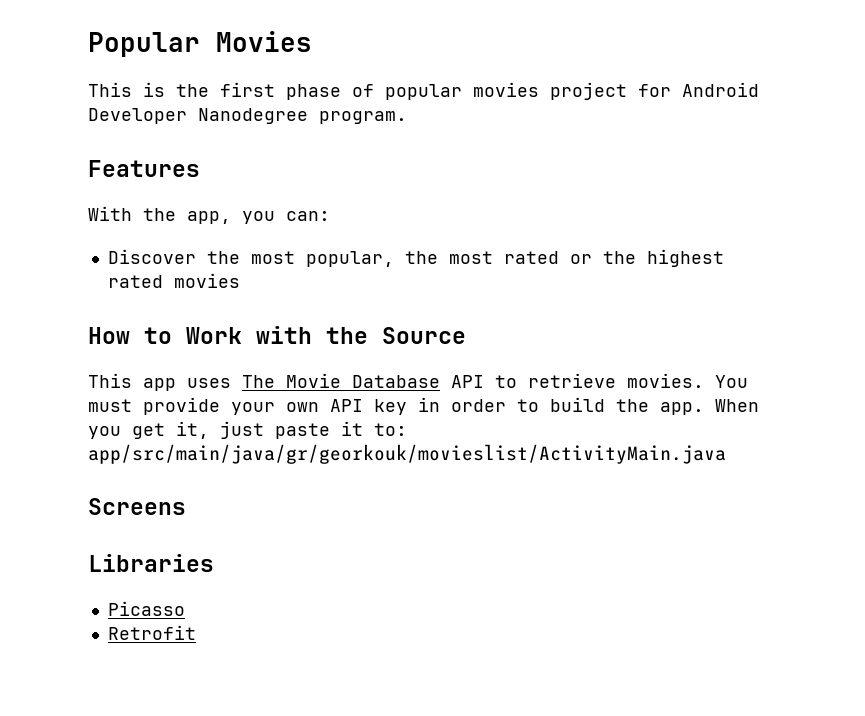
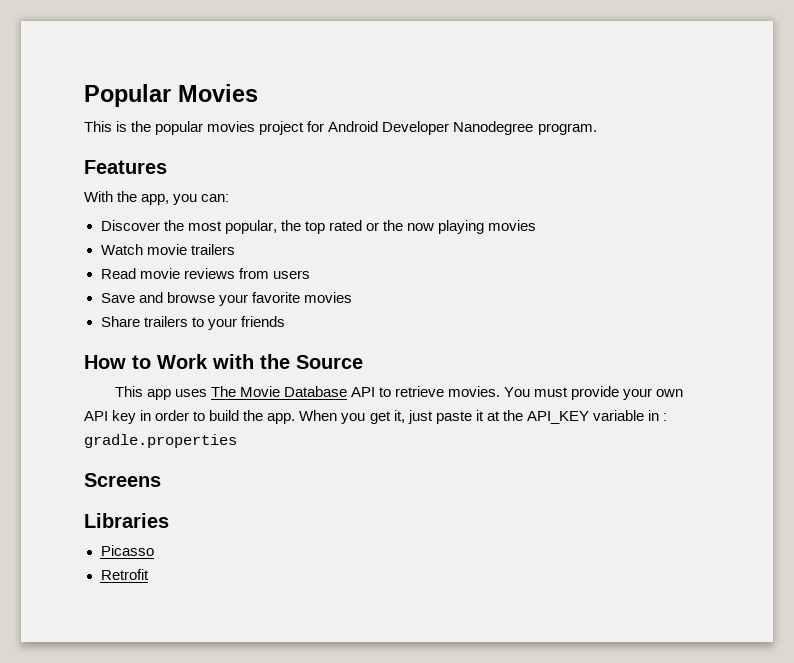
[220,82,374,100] first phase of -> (152, 126) none
[448,251,493,264] most -> [304,221,325,234] top
[646,249,724,267] [107,273,240,288] highest rated movies -> [406,220,537,234] [100,244,235,255] [100,268,310,279] [100,292,352,306] [100,316,285,330] now playing movies // Watch movie trailers // Read movie reviews from users // Save and browse your favorite movies // Share trailers to your friends
[374,423,407,436] [88,444,726,464] to: app/src/main/java/gr/georkouk/movieslist/ActivityMain.java -> [486,410,667,424] [84,434,237,448] at the API_KEY variable in : gradle.properties

